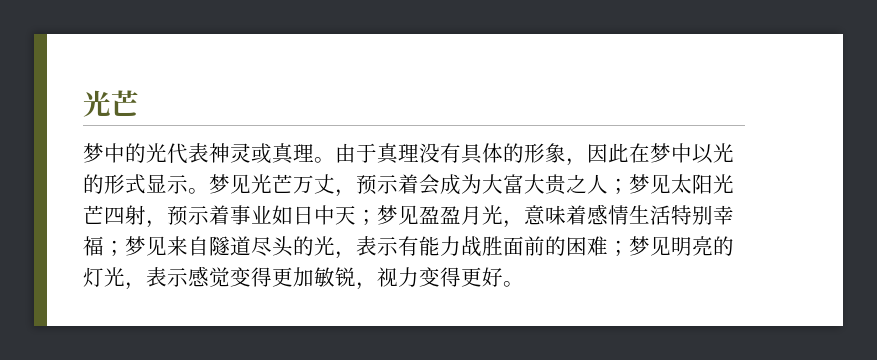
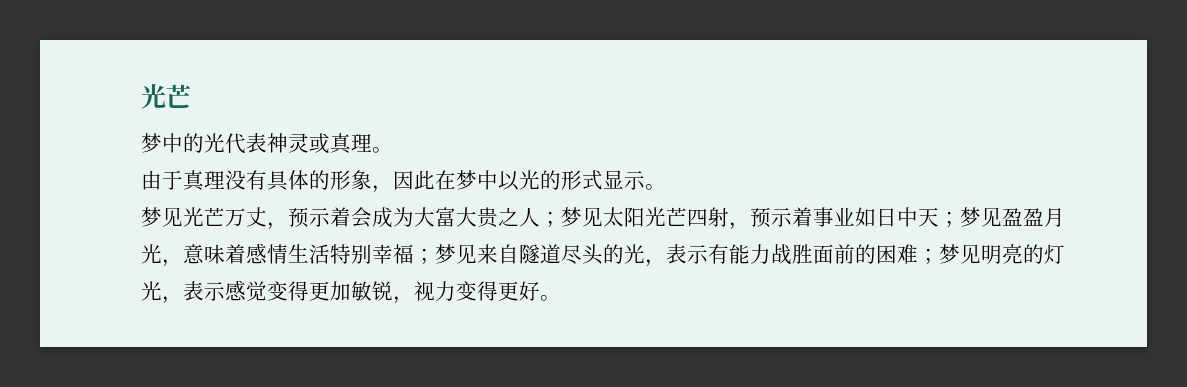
(335, 160) none -> (393, 150) //
(209, 191) none -> (666, 187) //

